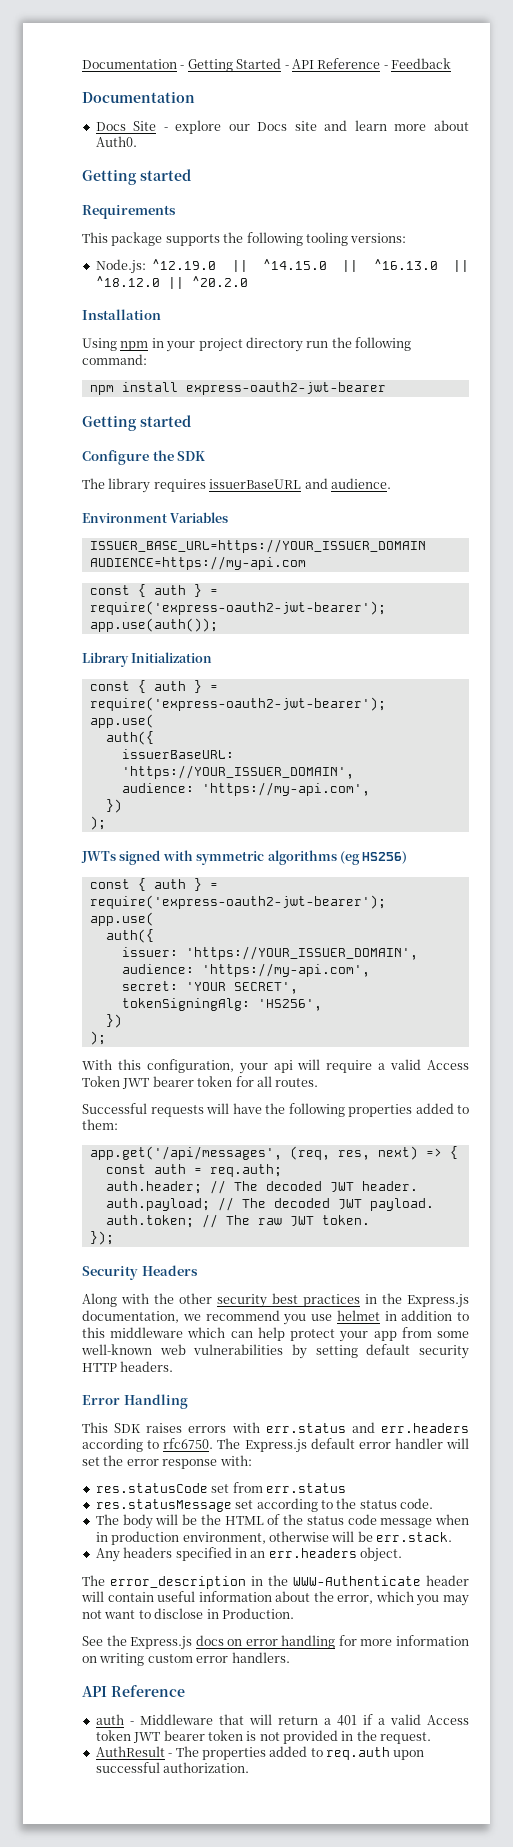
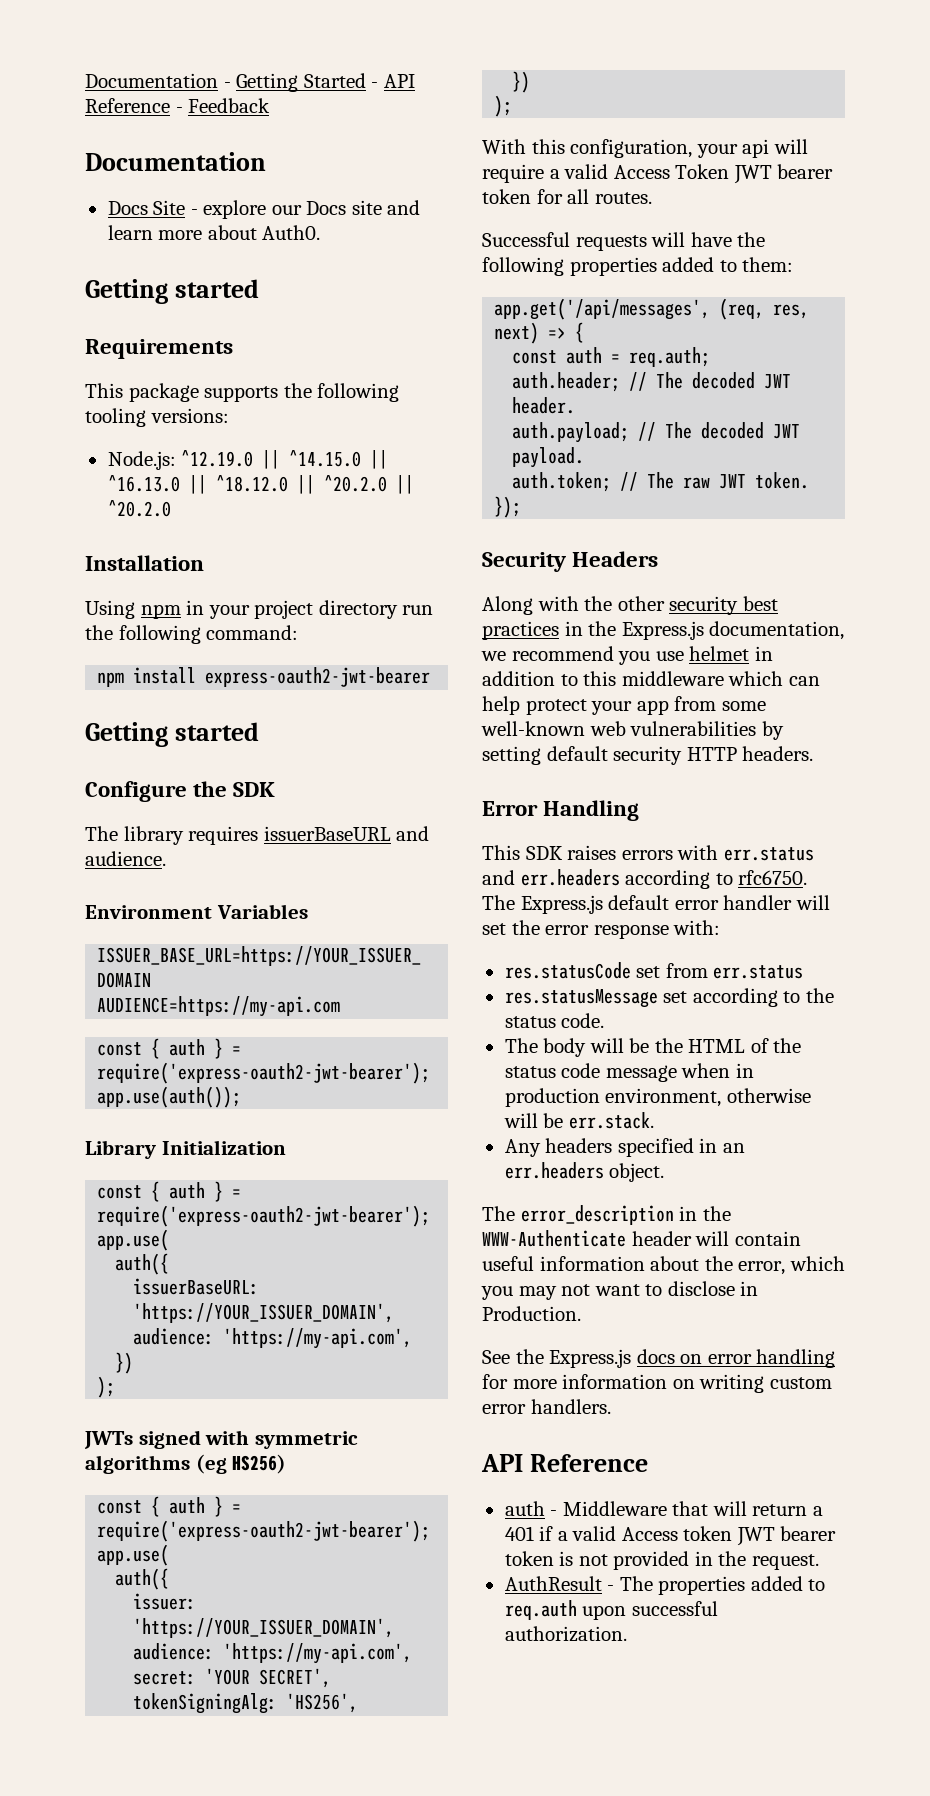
(248, 281) none -> [395,475,414,494] [107,500,171,517] || ^20.2.0

